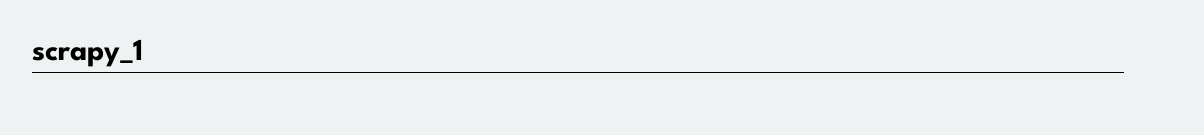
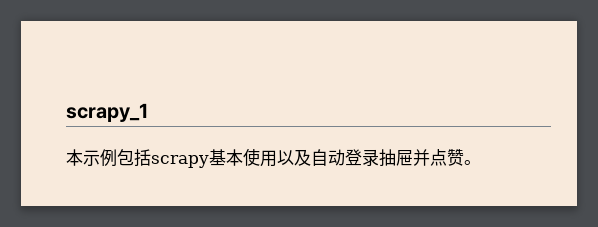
(143, 53) none -> [66,148,481,168] // 本示例包括scrapy基本使用以及自动登录抽屉并点赞。

